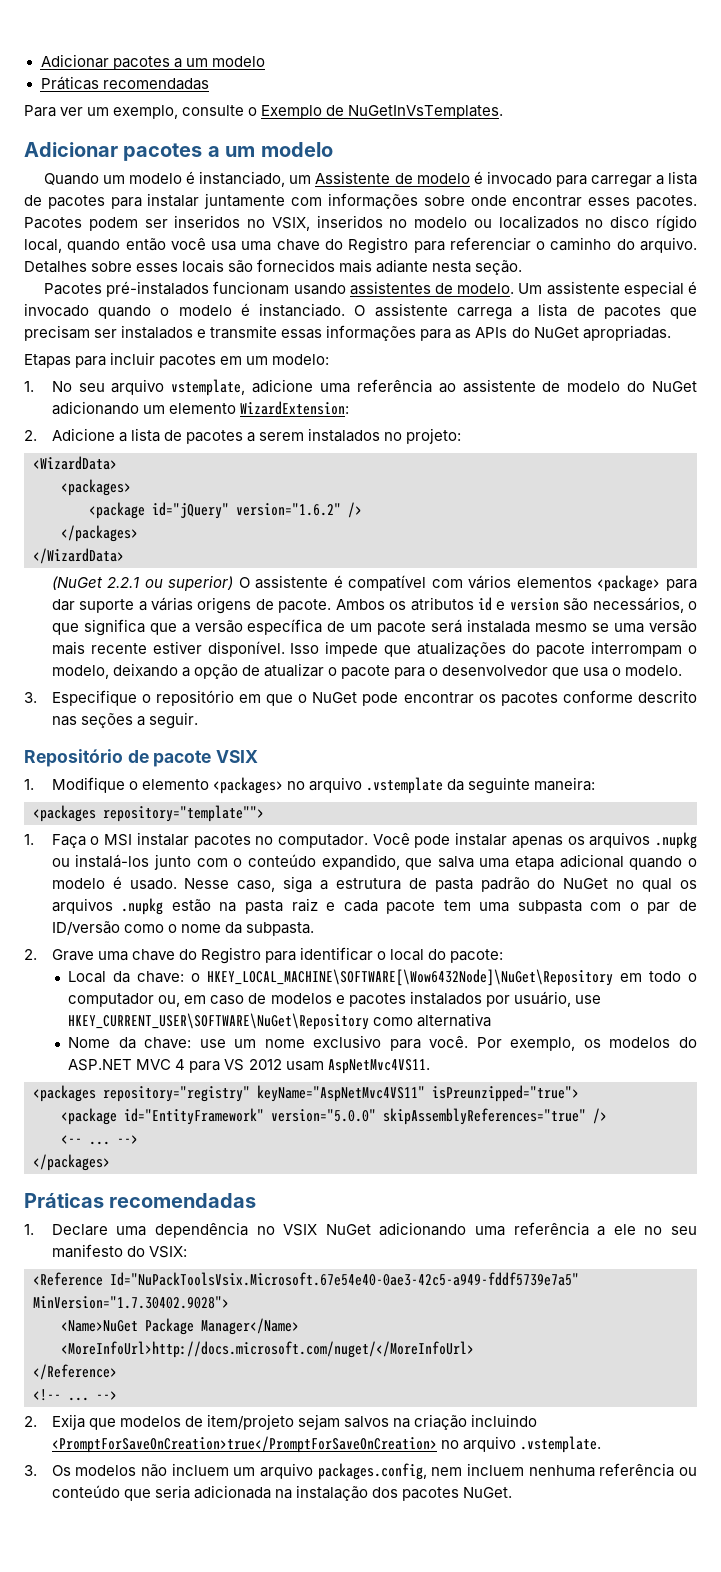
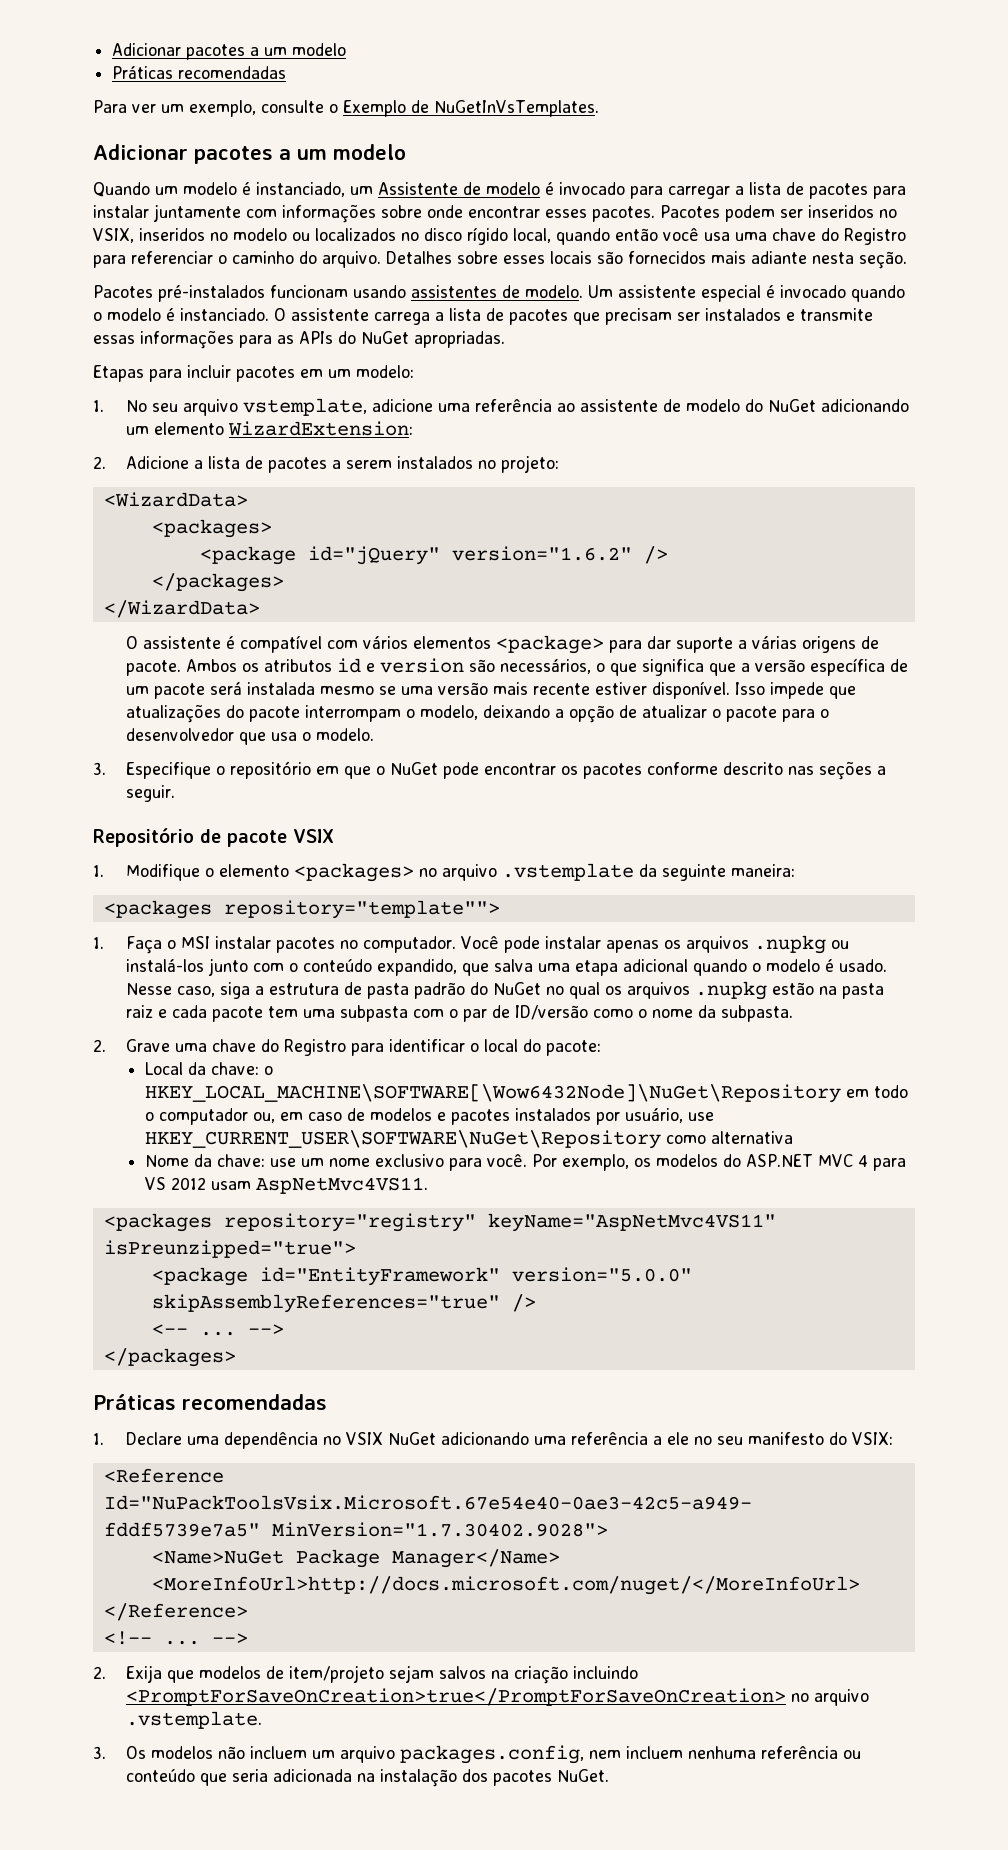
[51,575,234,591] (NuGet 2.2.1 ou superior) -> (260, 609) none

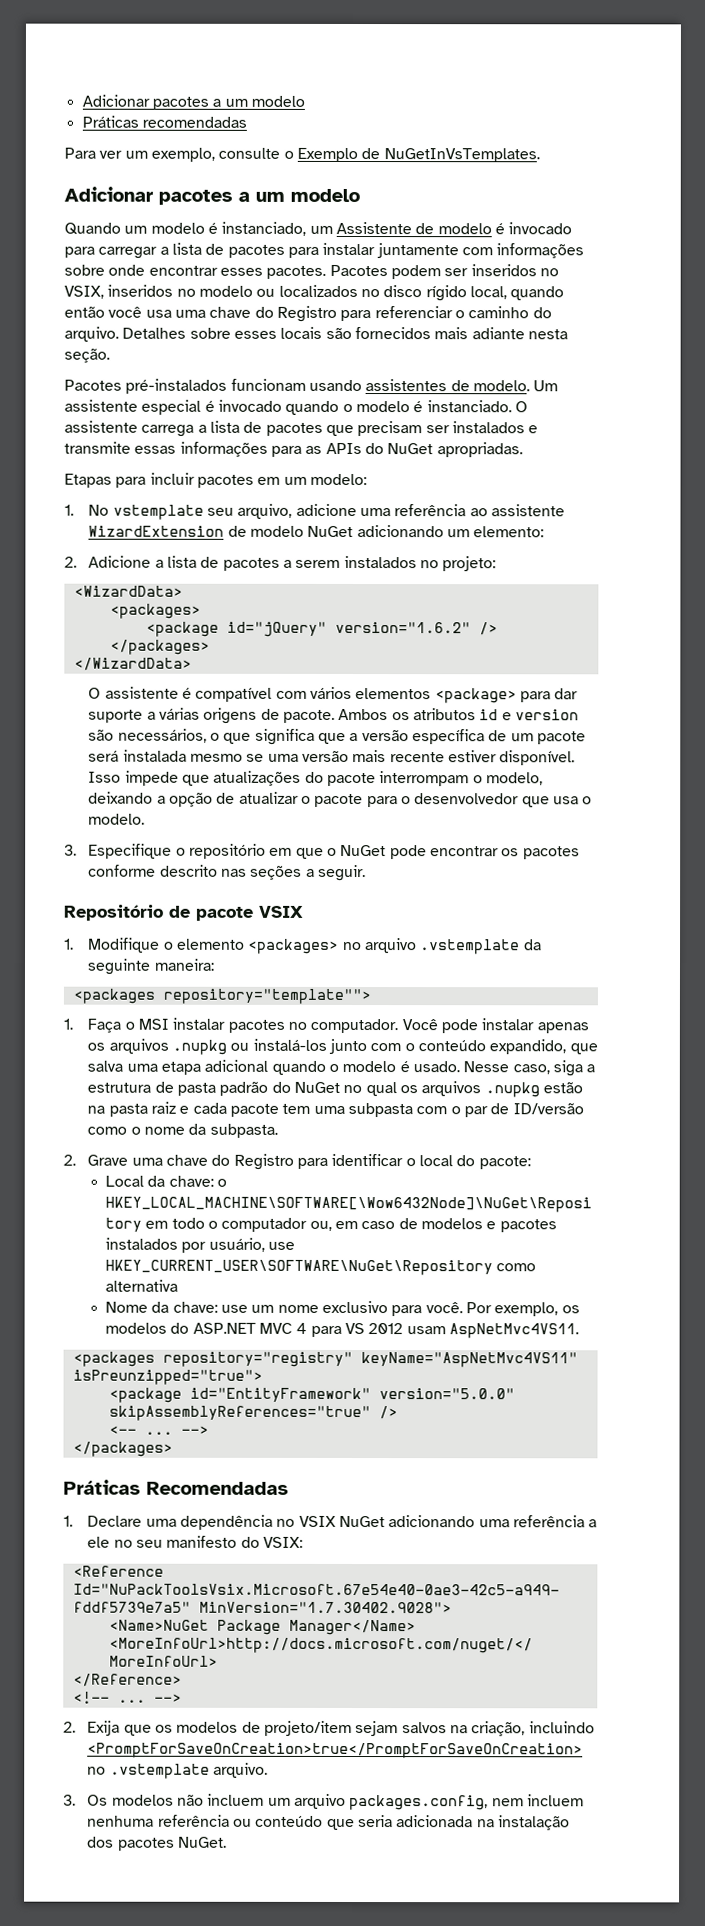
[151,398,367,416] seu arquivo vstemplate, -> [112,503,293,520] vstemplate seu arquivo,
[662,399,763,412] de modelo do -> [88,525,305,537] WizardExtension de modelo
[153,421,413,436] elemento WizardExtension: -> [473,526,545,538] elemento:
[182,1394,327,1410] recomendadas -> [146,1481,289,1495] Recomendadas
(194, 1676) none -> [155,1724,174,1733] os
[288,1665,384,1683] item/projeto -> [264,1720,353,1737] projeto/item
[513,1666,568,1684] criação -> [471,1721,526,1737] criação,
[813,1689,869,1706] [125,1711,262,1729] arquivo .vstemplate. -> [109,1762,269,1779] .vstemplate arquivo.

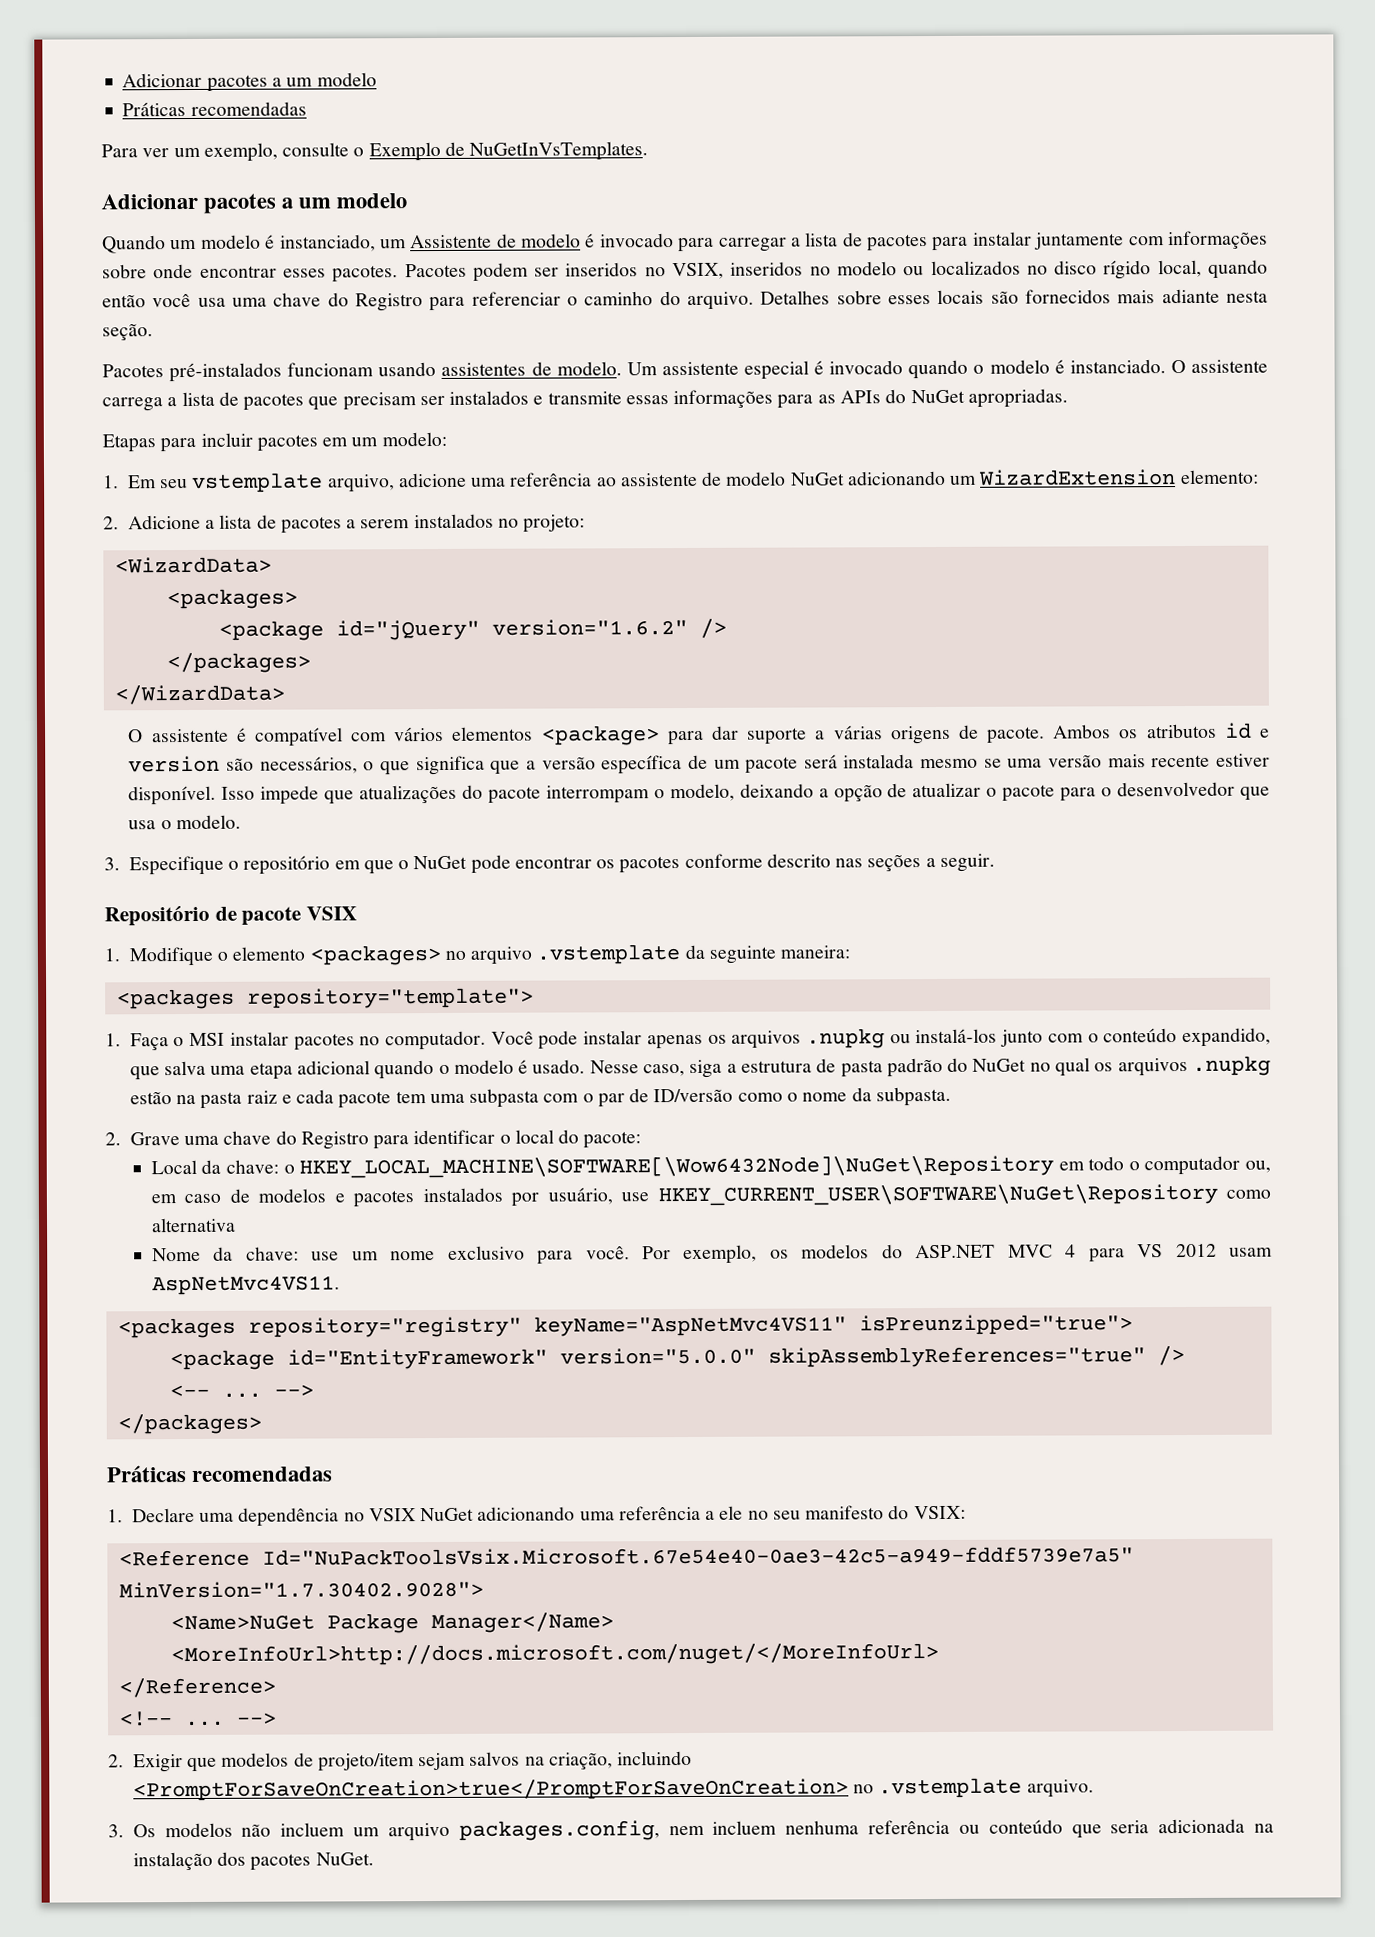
[88,504,235,520] No vstemplate seu -> [127,472,324,493] Em seu vstemplate
[88,525,225,537] WizardExtension -> (698, 479) none
(471, 533) none -> [979,469,1177,486] WizardExtension
[162,988,371,1005] repository="template""> -> [246,987,534,1009] repository="template">
[146,1481,289,1495] Recomendadas -> [191,1466,334,1482] recomendadas
[87,1720,174,1736] Exija que os -> [132,1754,218,1773] Exigir que

